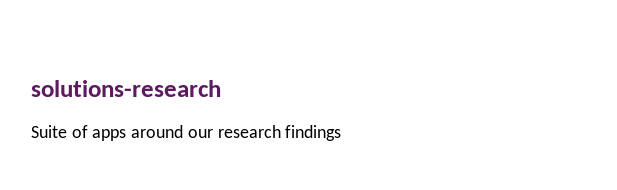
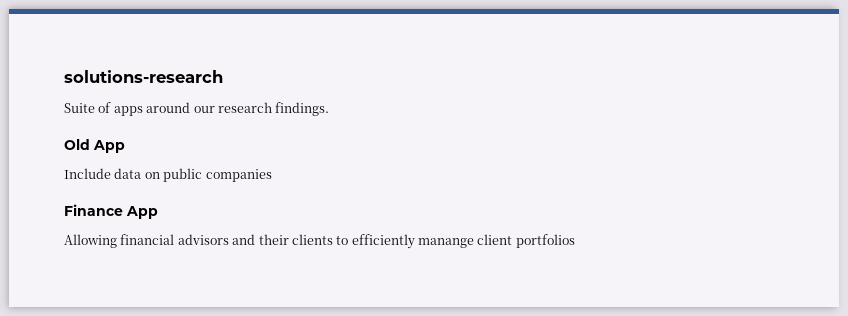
[285,125,342,141] findings -> [275,102,330,116] [64,139,125,153] [64,168,272,182] [64,204,158,219] [64,234,575,249] findings. // Old App // Include data on public companies // Finance App // Allowing financial advisors and their clients to efficiently manange client portfolios

